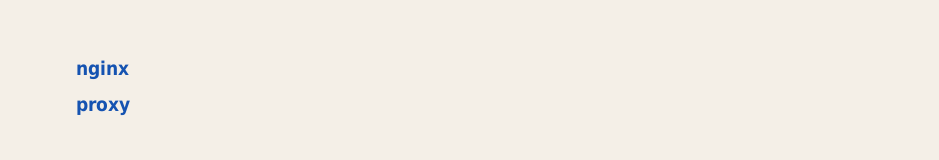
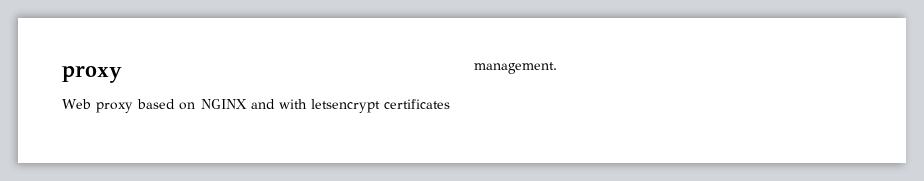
[76,60,129,80] [76,100,130,116] nginx // proxy -> [62,65,122,83] [62,99,450,113] [474,62,557,74] proxy // Web proxy based on NGINX and with letsencrypt certificates management.

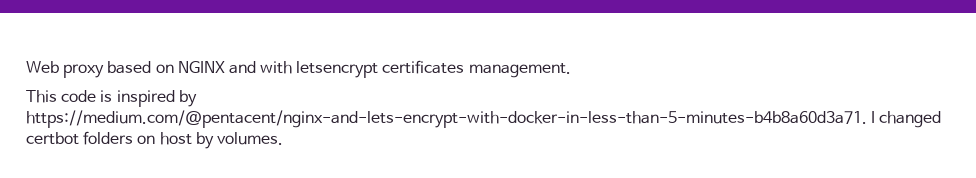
[62,65,122,83] proxy // -> (26, 67) none
(557, 68) none -> [26,90,197,107] [26,110,942,128] [26,131,283,149] // This code is inspired by https://medium.com/@pentacent/nginx-and-lets-encrypt-with-docker-in-less-than-5-minutes-b4b8a60d3a71. I changed certbot folders on host by volumes.

